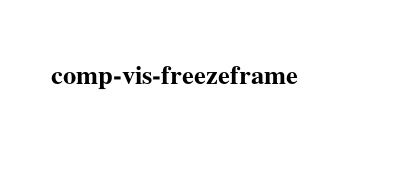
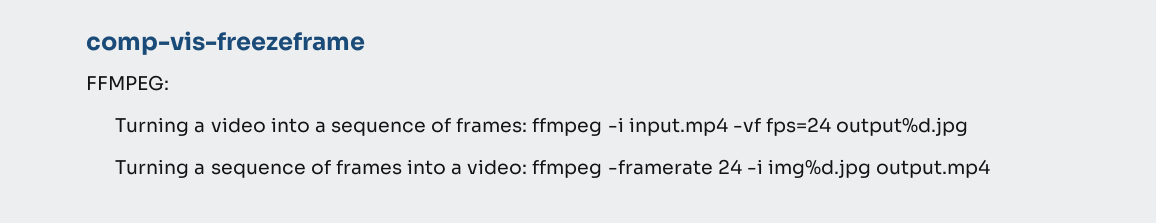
(298, 78) none -> [86,75,169,91] [115,117,969,136] [115,159,991,178] // FFMPEG: // Turning a video into a sequence of frames: ffmpeg -i input.mp4 -vf fps=24 output%d.jpg // Turning a sequence of frames into a video: ffmpeg -framerate 24 -i img%d.jpg output.mp4

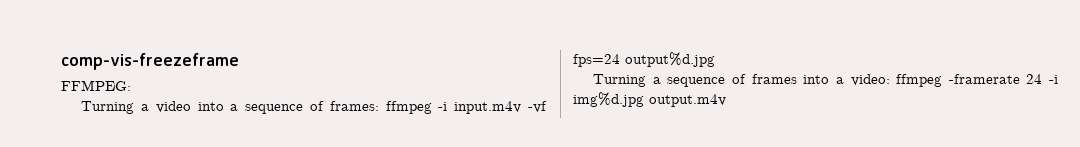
[628,117,728,136] input.mp4 -> [454,101,522,114] input.m4v
[876,159,991,178] output.mp4 -> [649,94,726,107] output.m4v

